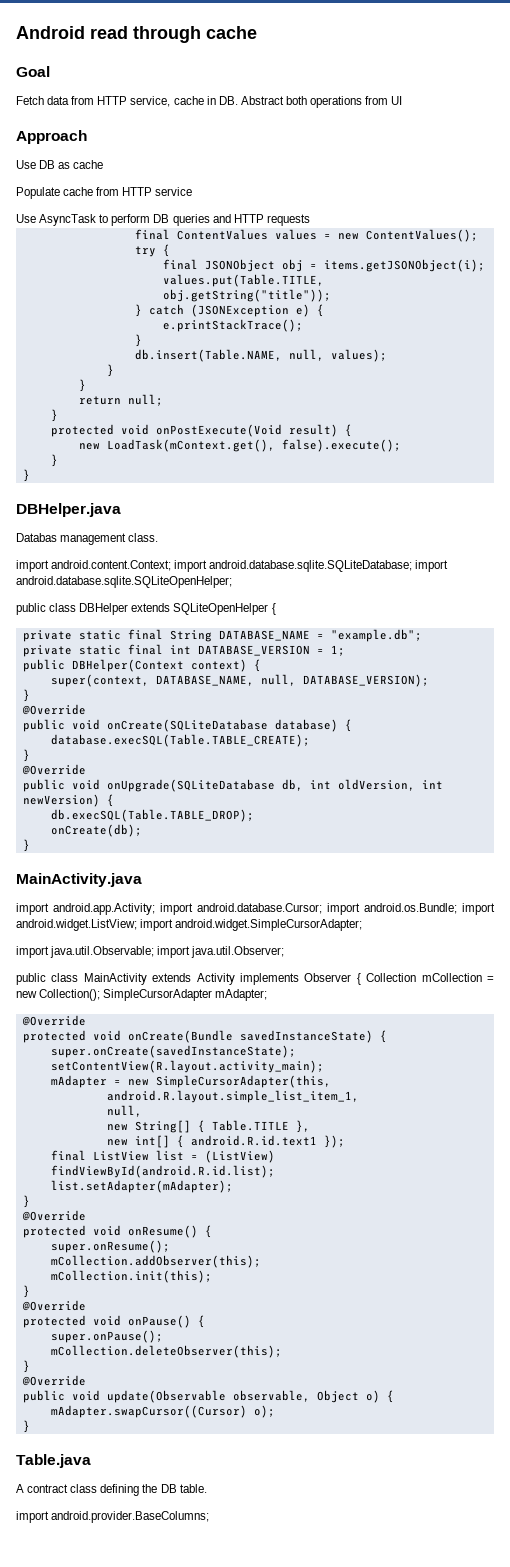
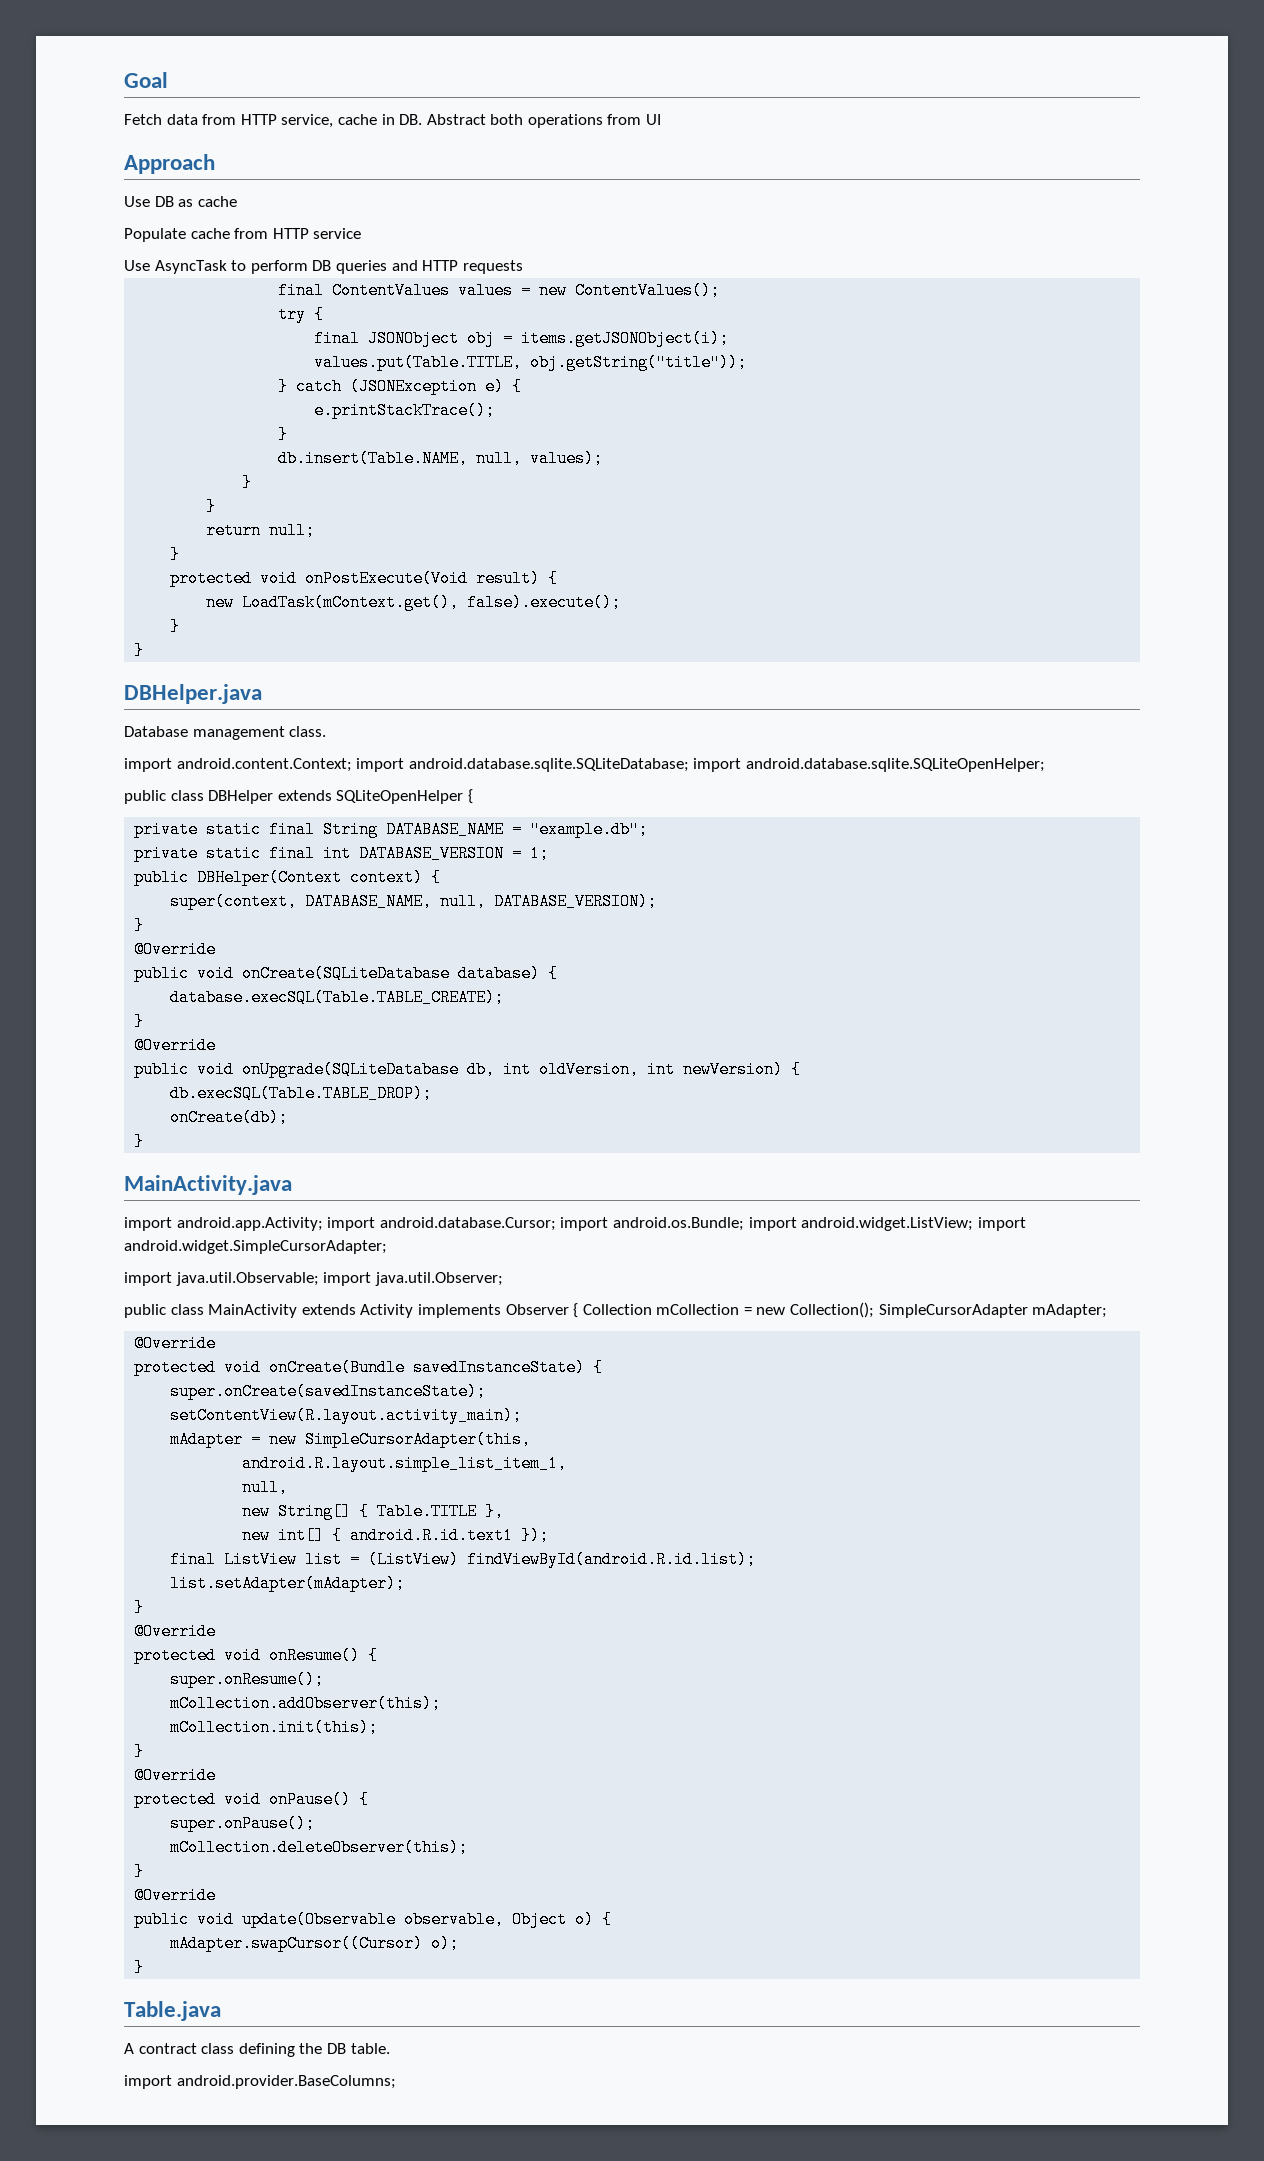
[16,26,257,43] Android read through cache // -> (124, 80) none
[16,533,57,542] Databas -> [124,726,188,737] Database

